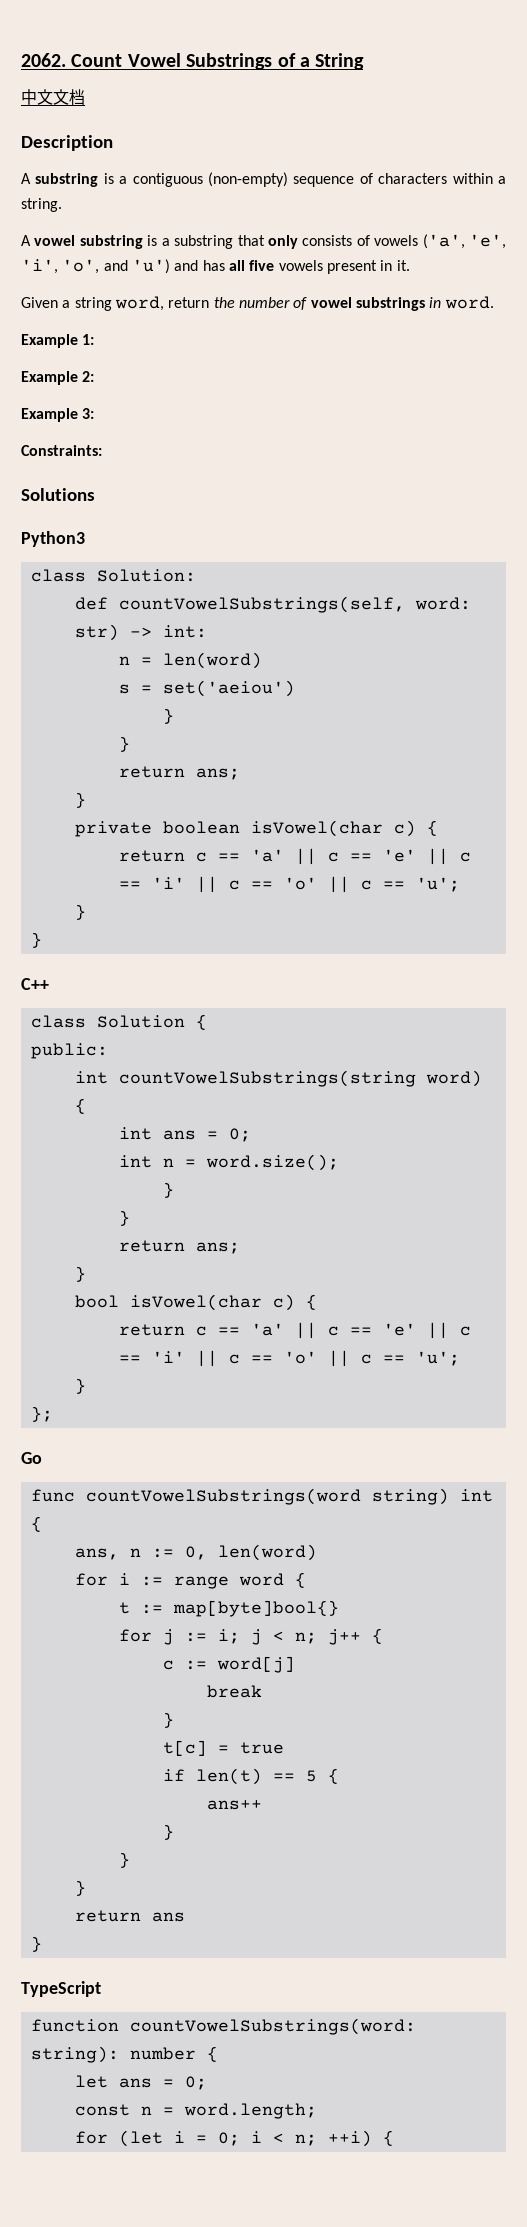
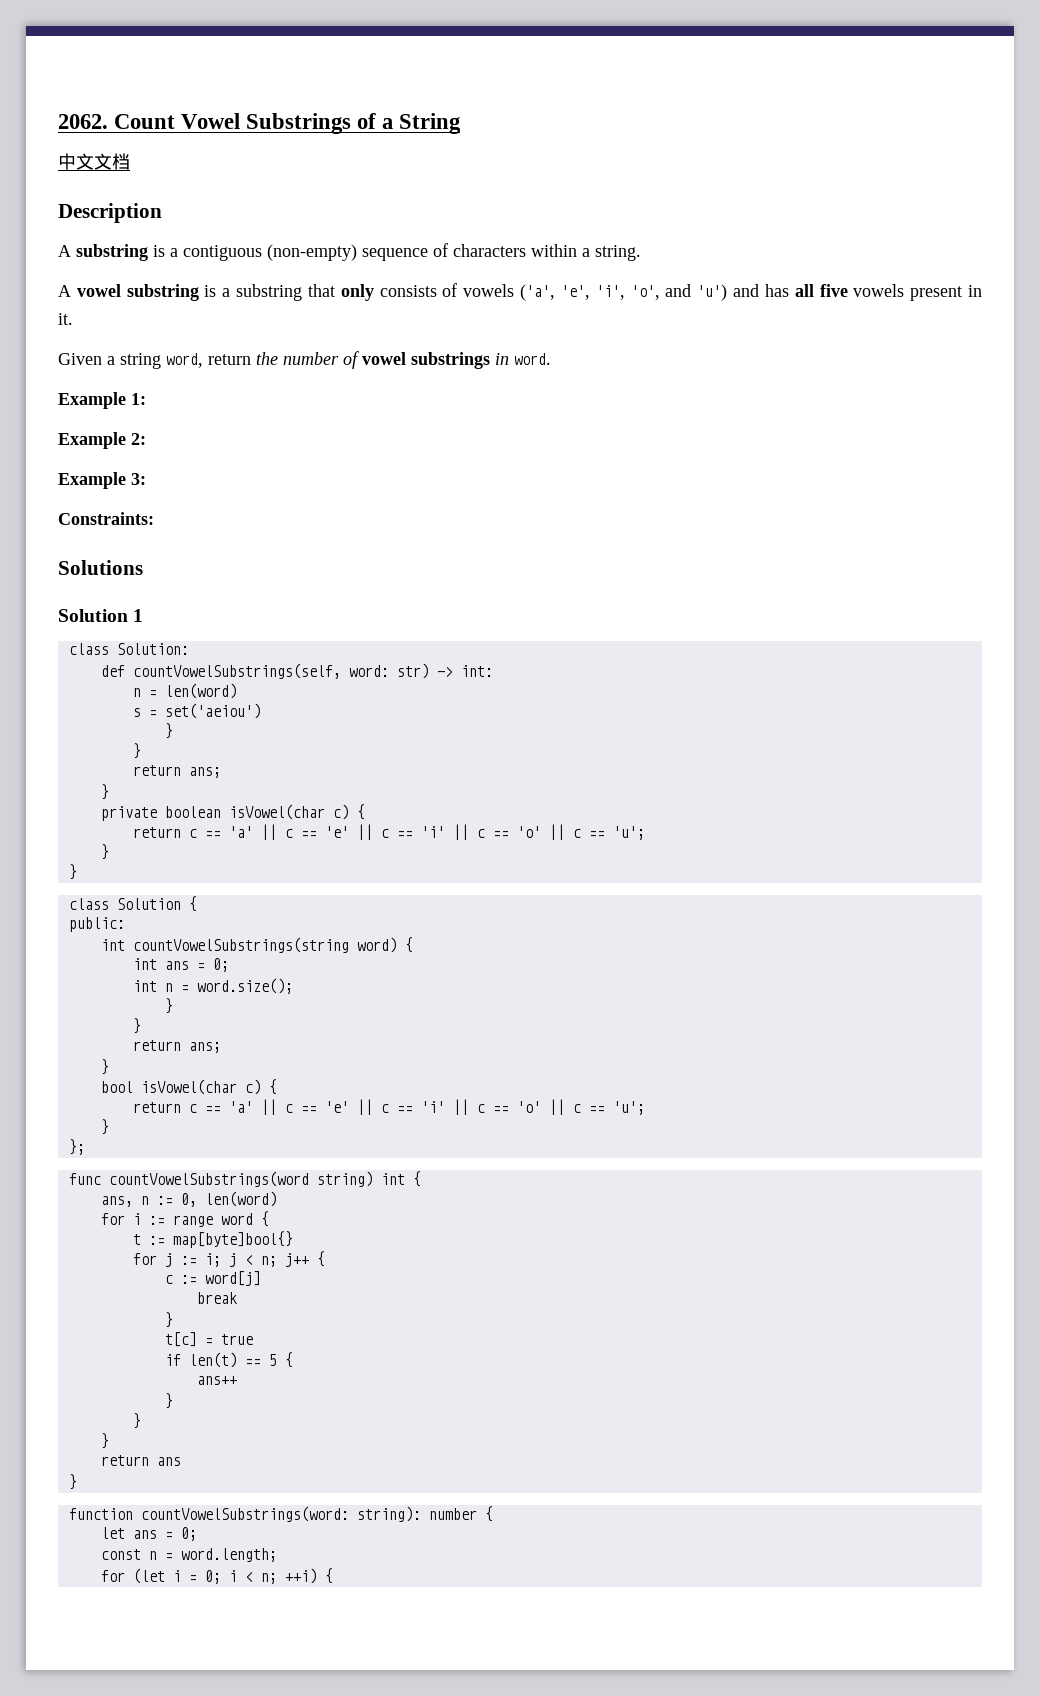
[21,531,85,547] Python3 -> [58,609,144,622] Solution 1
[21,978,49,990] // C++ -> (77, 872) none
[21,1452,42,1464] // Go -> (85, 1147) none
[21,1981,101,1997] // TypeScript -> (77, 1482) none

